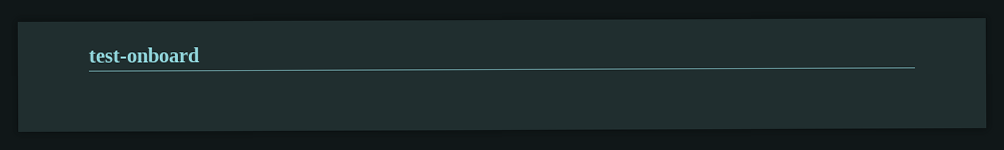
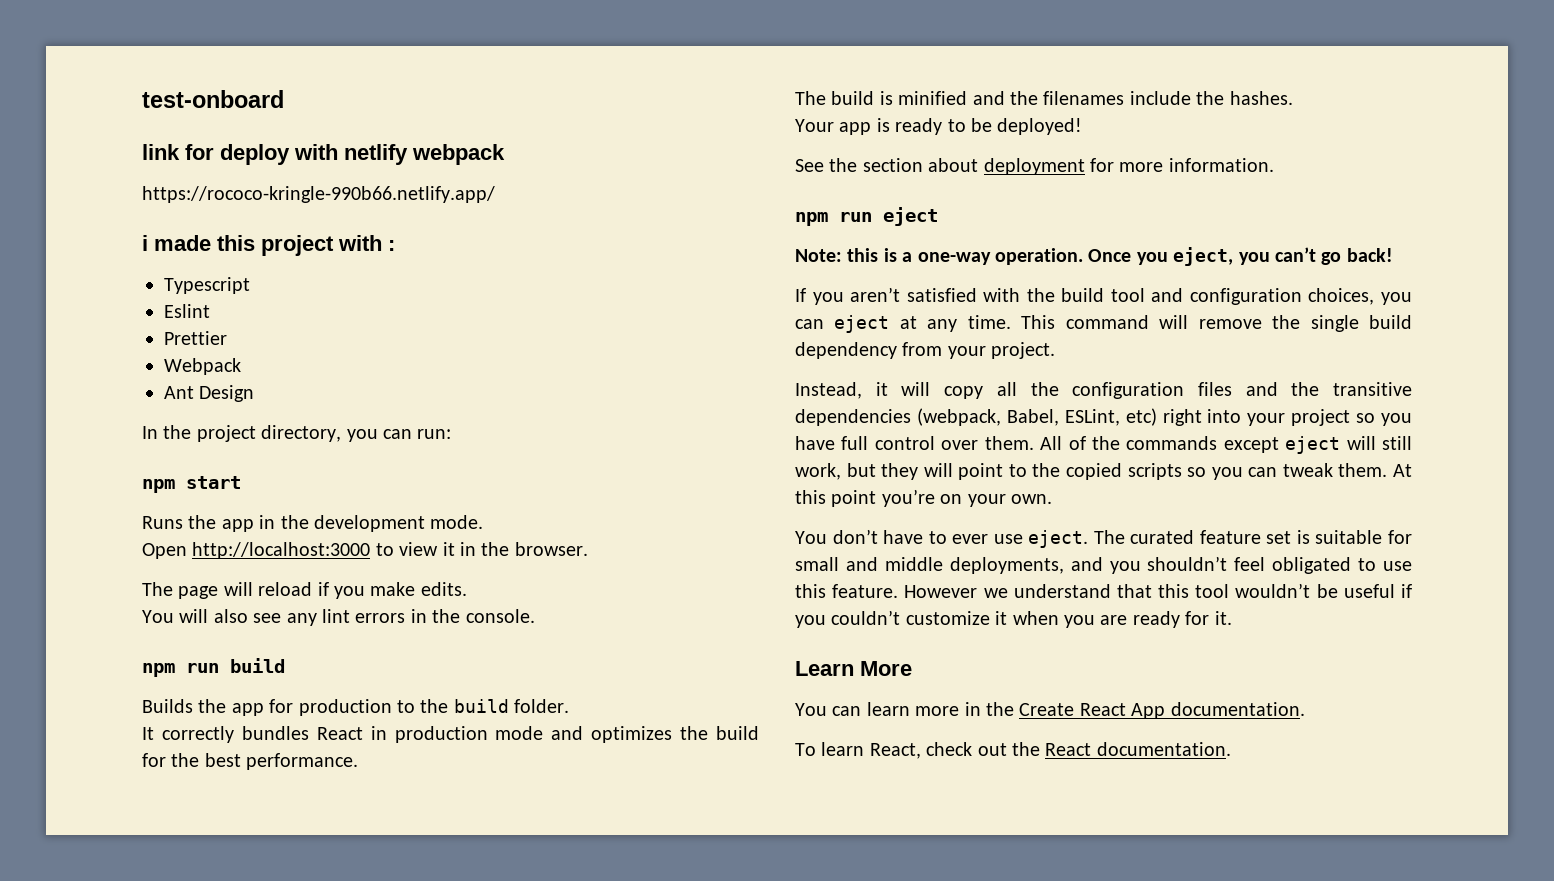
(200, 55) none -> [142,144,505,165] [142,186,495,203] [142,235,395,256] [164,277,250,294] [164,304,210,318] [164,331,227,345] [164,358,241,375] [164,385,255,402] [142,425,452,442] [142,476,241,493] [142,515,484,532] [142,542,588,559] [142,582,467,599] [142,609,535,626] [142,658,285,677] [142,699,570,716] [142,726,759,743] [142,753,359,770] [795,91,1293,105] [795,118,1083,135] [795,158,1274,175] [795,207,938,226] [795,247,1393,266] [795,287,1412,305] [795,315,1412,333] [795,342,1056,359] [795,382,1412,399] [795,408,1412,426] [795,436,1412,454] [795,463,1412,480] [795,489,1052,507] [795,529,1412,548] [795,556,1412,574] [795,583,1412,598] [795,610,1232,628] [795,661,912,676] [795,702,1305,719] [795,742,1231,759] // link for deploy with netlify webpack // https://rococo-kringle-990b66.netlify.app/ // i made this project with : // Typescript // Eslint // Prettier // Webpack // Ant Design // In the project directory, you can run: // npm start // Runs the app in the development mode. // Open http://localhost:3000 to view it in the browser. // The page will reload if you make edits. // You will also see any lint errors in the console. // npm run build // Builds the app for production to the build folder. // It correctly bundles React in production mode and optimizes the build for the best performance. // The build is minified and the filenames include the hashes. // Your app is ready to be deployed! // See the section about deployment for more information. // npm run eject // Note: this is a one-way operation. Once you eject, you can’t go back! // If you aren’t satisfied with the build tool and configuration choices, you can eject at any time. This command will remove the single build dependency from your project. // Instead, it will copy all the configuration files and the transitive dependencies (webpack, Babel, ESLint, etc) right into your project so you have full control over them. All of the commands except eject will still work, but they will point to the copied scripts so you can tweak them. At this point you’re on your own. // You don’t have to ever use eject. The curated feature set is suitable for small and middle deployments, and you shouldn’t feel obligated to use this feature. However we understand that this tool wouldn’t be useful if you couldn’t customize it when you are ready for it. // Learn More // You can learn more in the Create React App documentation. // To learn React, check out the React documentation.

